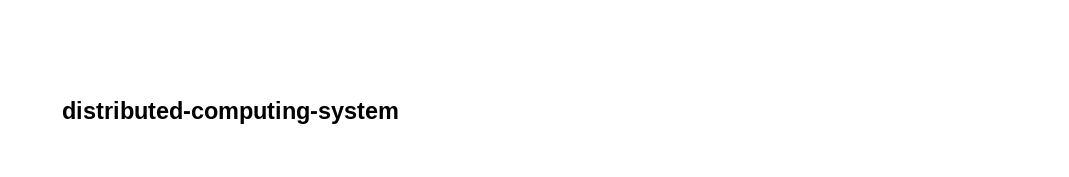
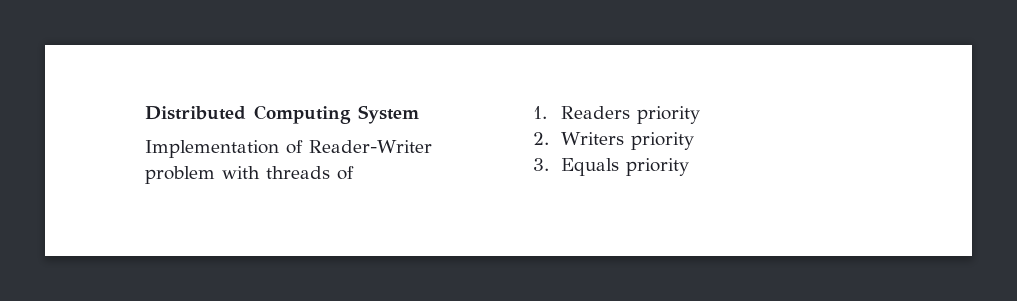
[62,101,399,124] distributed-computing-system -> [145,105,419,124] [145,140,432,158] [145,166,354,184] [533,106,701,124] [533,132,695,150] [533,158,690,176] Distributed Computing System // Implementation of Reader-Writer problem with threads of // 1. Readers priority // 2. Writers priority // 3. Equals priority

